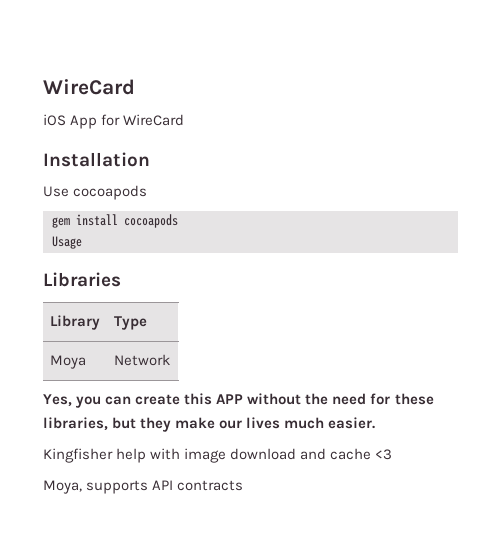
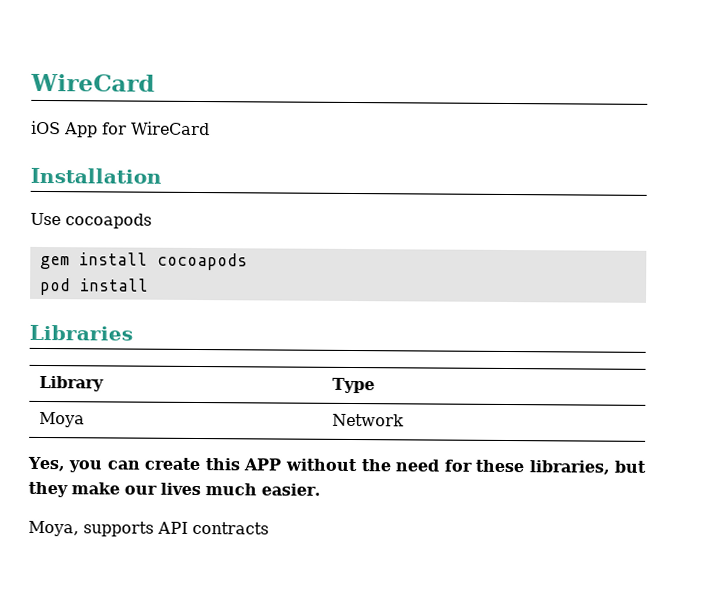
[52,236,82,249] Usage -> [39,277,149,296] pod install
[43,448,393,463] // Kingfisher help with image download and cache <3 -> (321, 489) none

